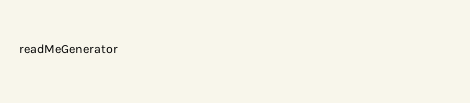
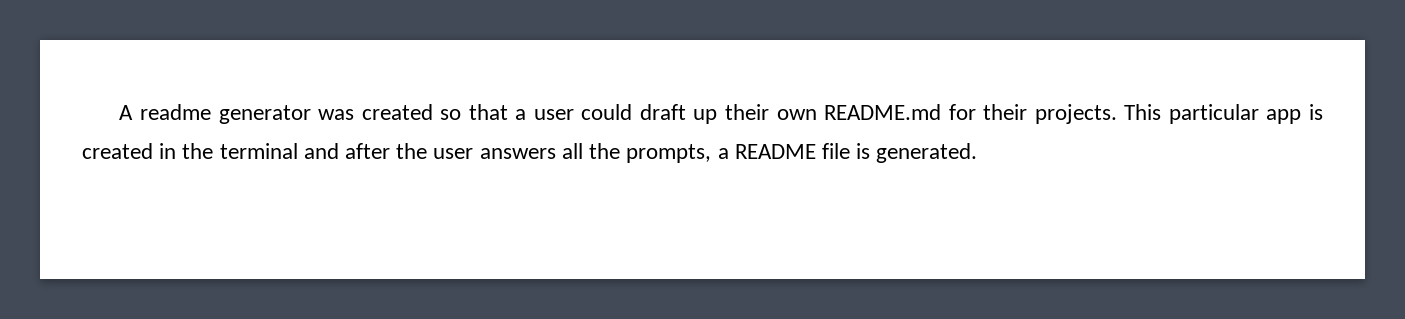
[19,44,118,54] readMeGenerator -> [119,104,1323,124] [82,143,978,163] A readme generator was created so that a user could draft up their own README.md for their projects. This particular app is created in the terminal and after the user answers all the prompts, a README file is generated.

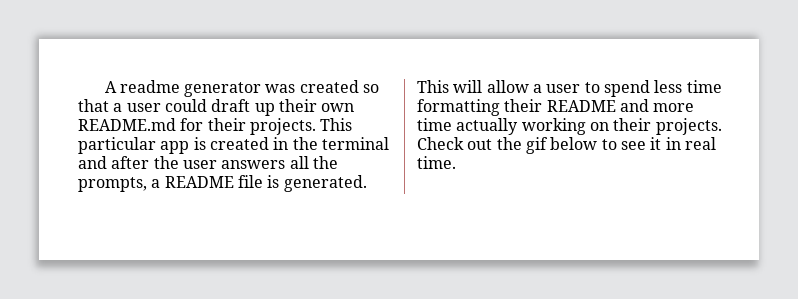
(978, 153) none -> [417,80,722,97] [417,99,695,116] [417,118,722,135] [417,137,716,154] [417,156,456,169] This will allow a user to spend less time formatting their README and more time actually working on their projects. Check out the gif below to see it in real time.

